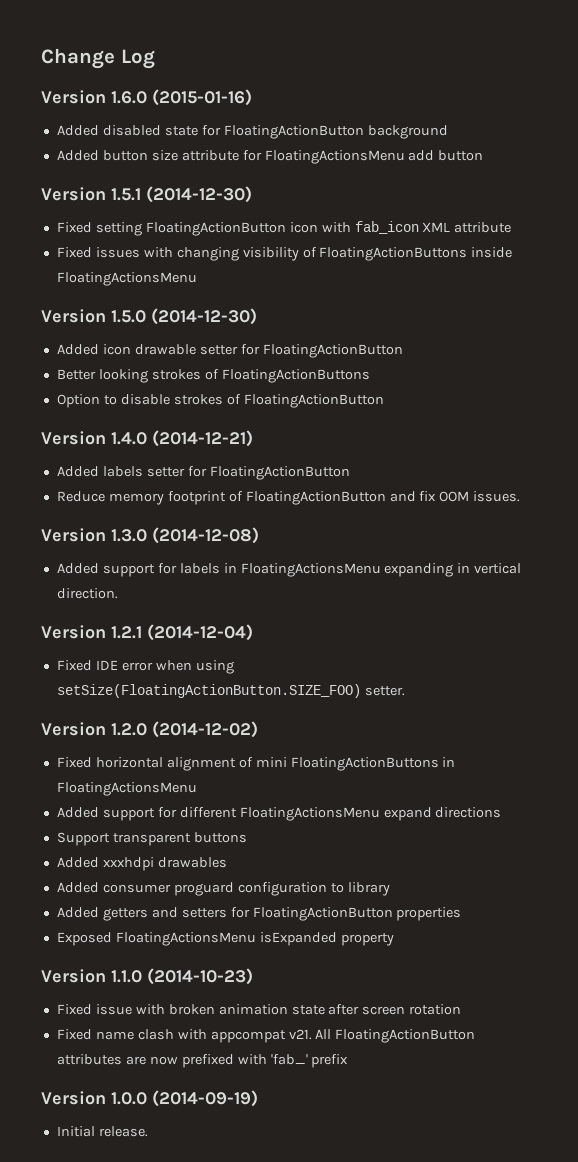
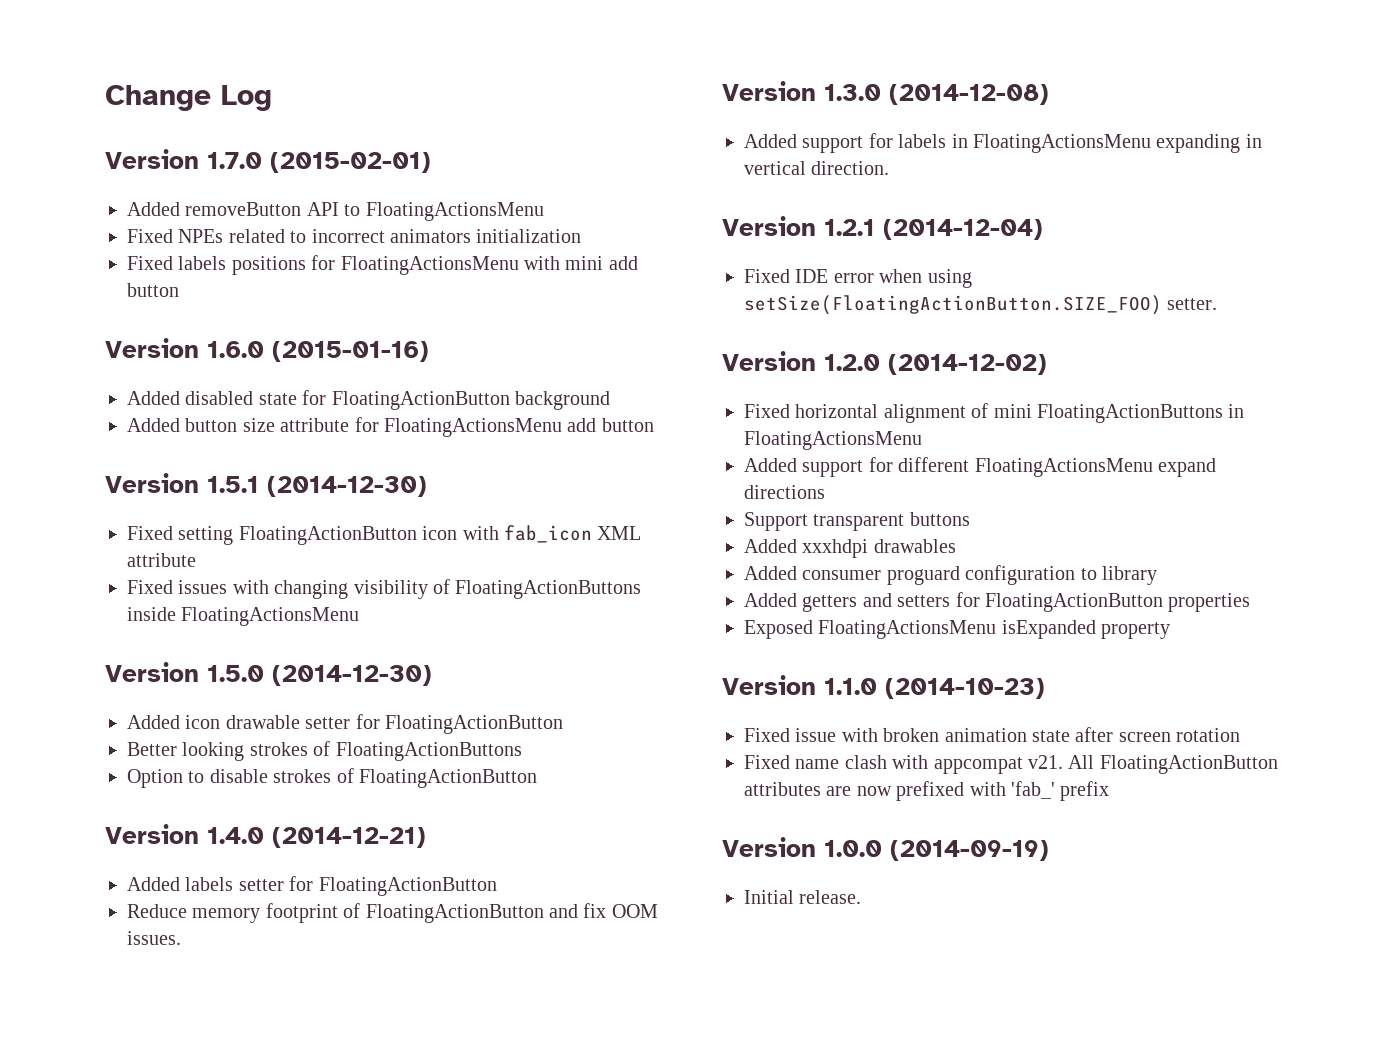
(155, 59) none -> [105,149,431,173] [127,202,544,221] [127,229,582,243] [127,255,638,275] [127,283,179,297] // Version 1.7.0 (2015-02-01) // Added removeButton API to FloatingActionsMenu // Fixed NPEs related to incorrect animators initialization // Fixed labels positions for FloatingActionsMenu with mini add button

